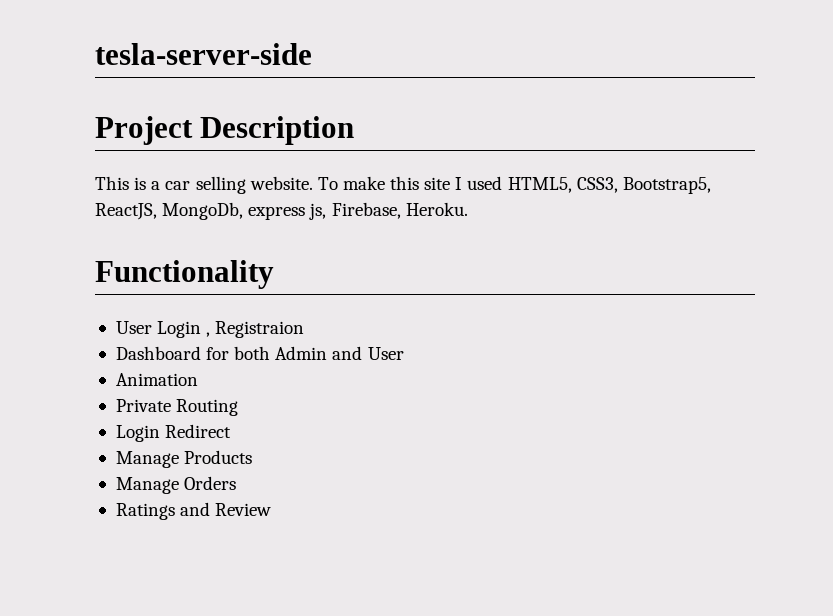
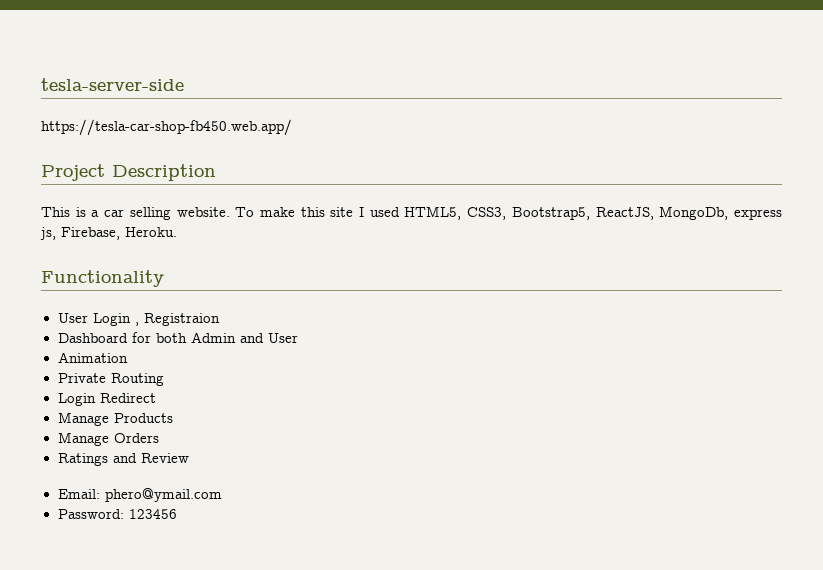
(312, 54) none -> [41,119,292,136] // https://tesla-car-shop-fb450.web.app/
(272, 509) none -> [57,488,222,502] [57,509,177,519] // Email: phero@ymail.com // Password: 123456

